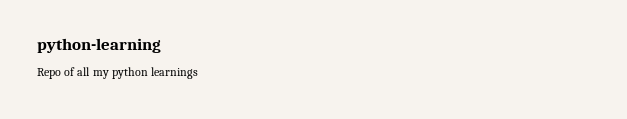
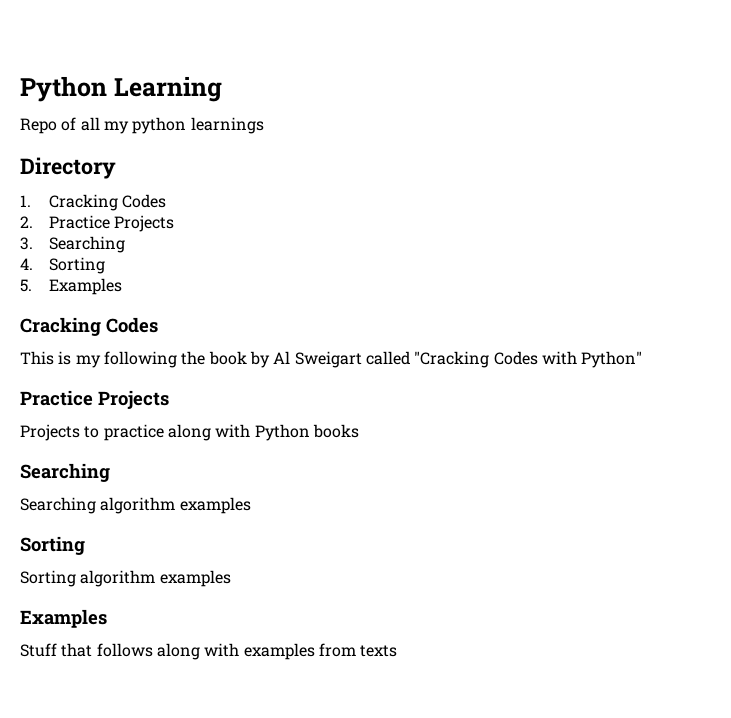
[37,38,161,53] python-learning -> [20,76,222,102] Python Learning
(199, 73) none -> [20,157,116,179] [20,194,167,211] [20,215,175,232] [20,236,126,253] [20,257,106,274] [20,278,123,295] [20,317,158,336] [20,351,643,368] [20,390,169,409] [20,424,359,441] [20,463,110,482] [20,497,251,514] [20,536,85,555] [20,570,231,587] [20,609,107,628] [20,643,398,660] // Directory // 1. Cracking Codes // 2. Practice Projects // 3. Searching // 4. Sorting // 5. Examples // Cracking Codes // This is my following the book by Al Sweigart called "Cracking Codes with Python" // Practice Projects // Projects to practice along with Python books // Searching // Searching algorithm examples // Sorting // Sorting algorithm examples // Examples // Stuff that follows along with examples from texts

